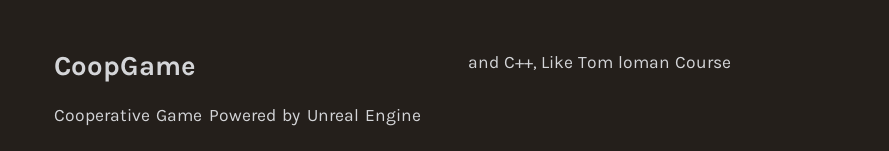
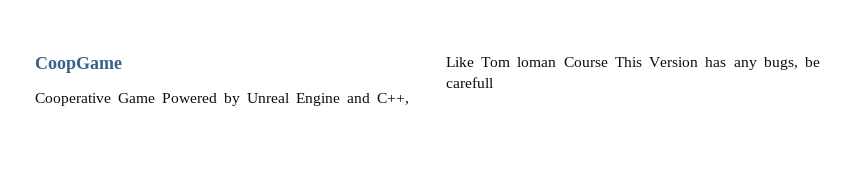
(731, 62) none -> [614,57,820,70] [446,77,493,88] This Version has any bugs, be carefull

